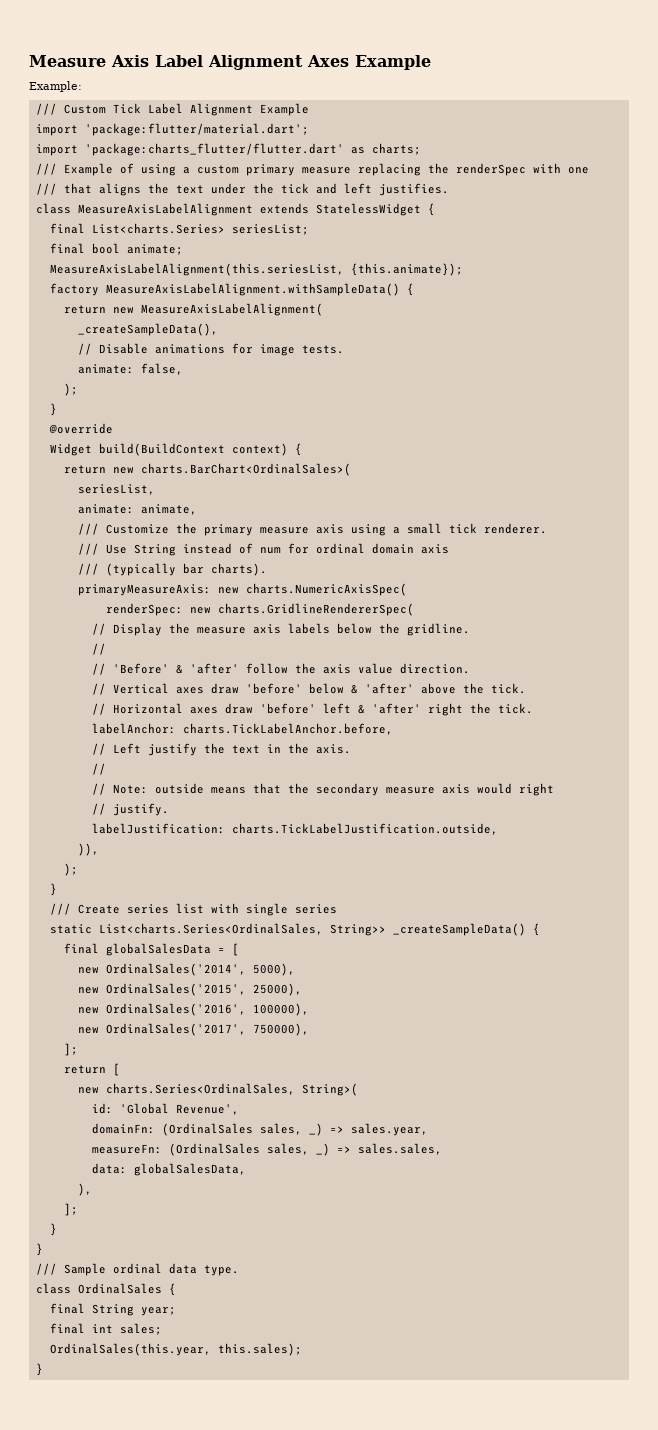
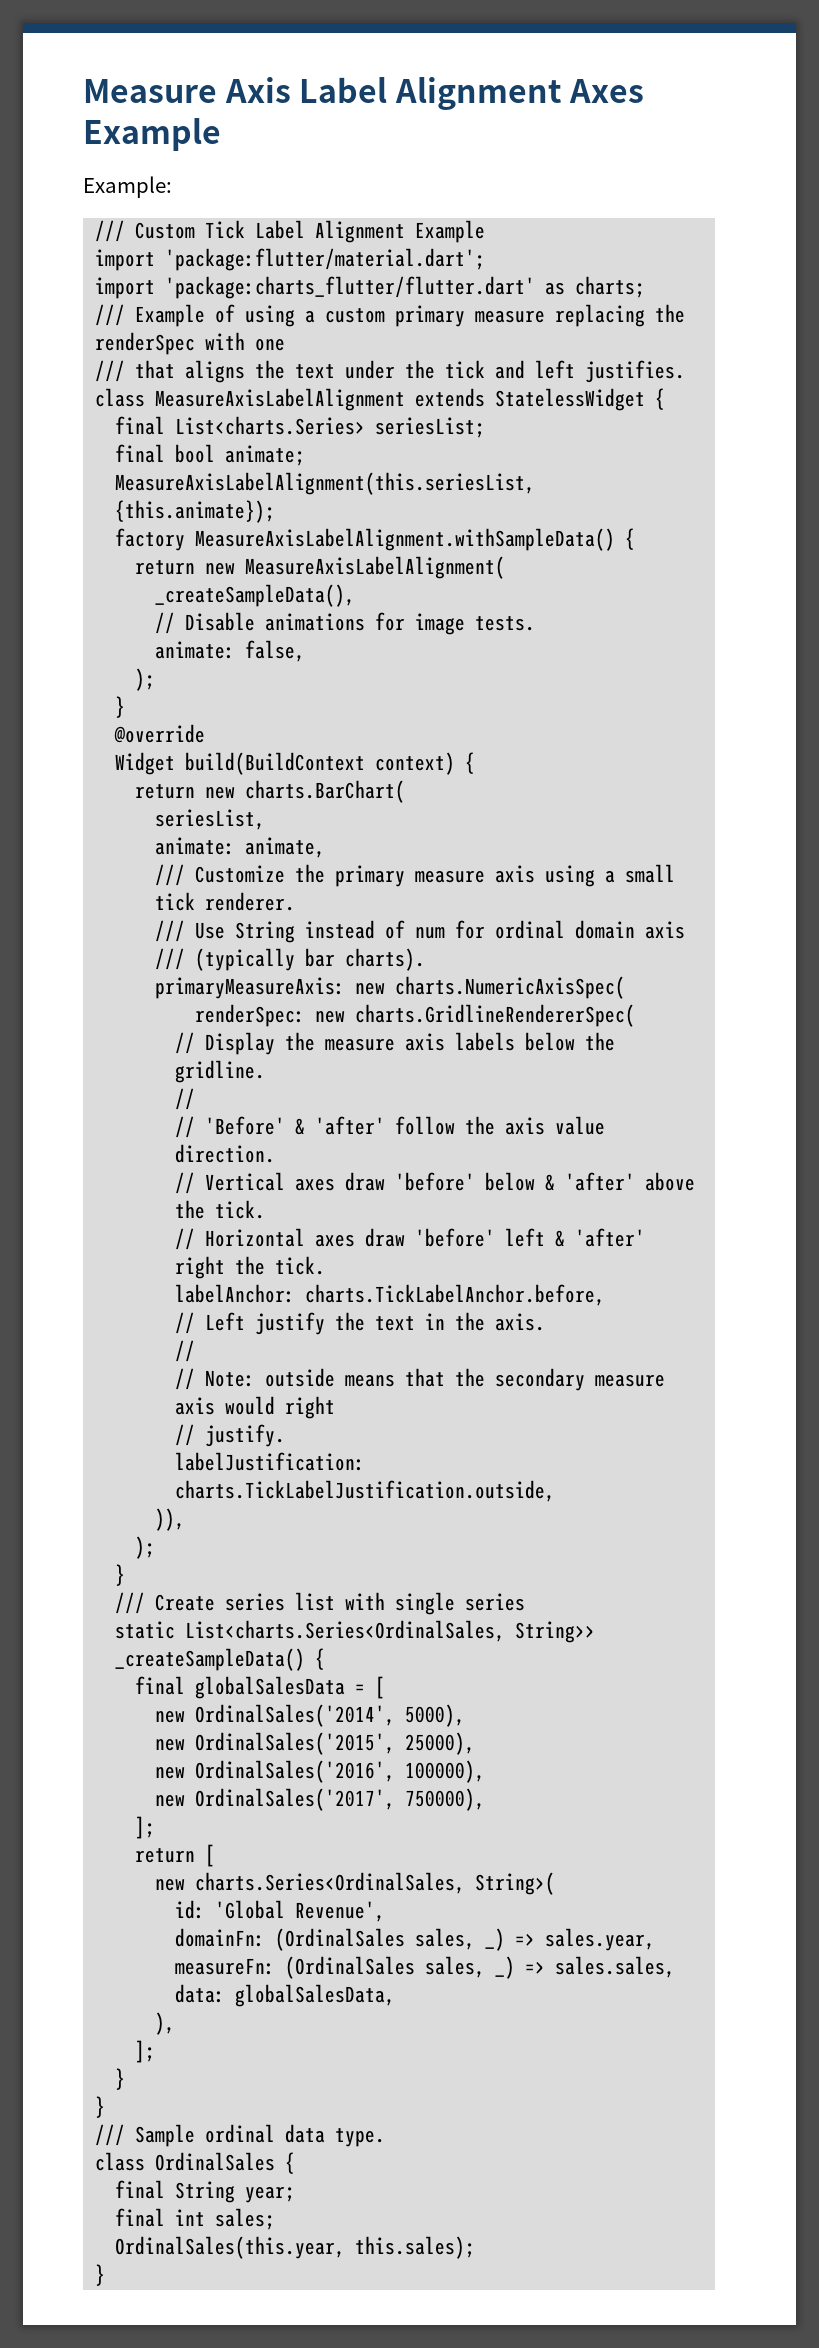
[140,463,351,476] charts.BarChart<OrdinalSales>( -> [245,780,406,803] charts.BarChart(

